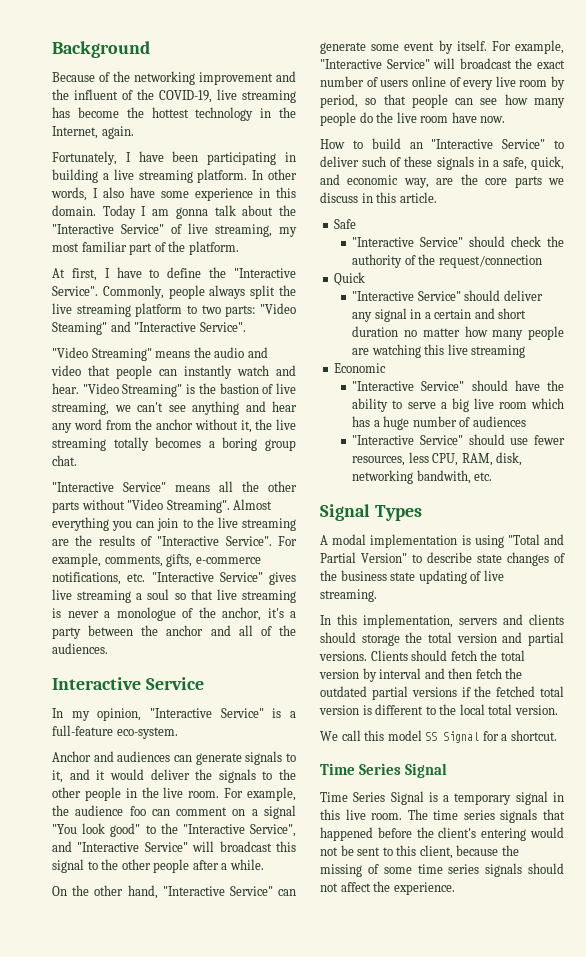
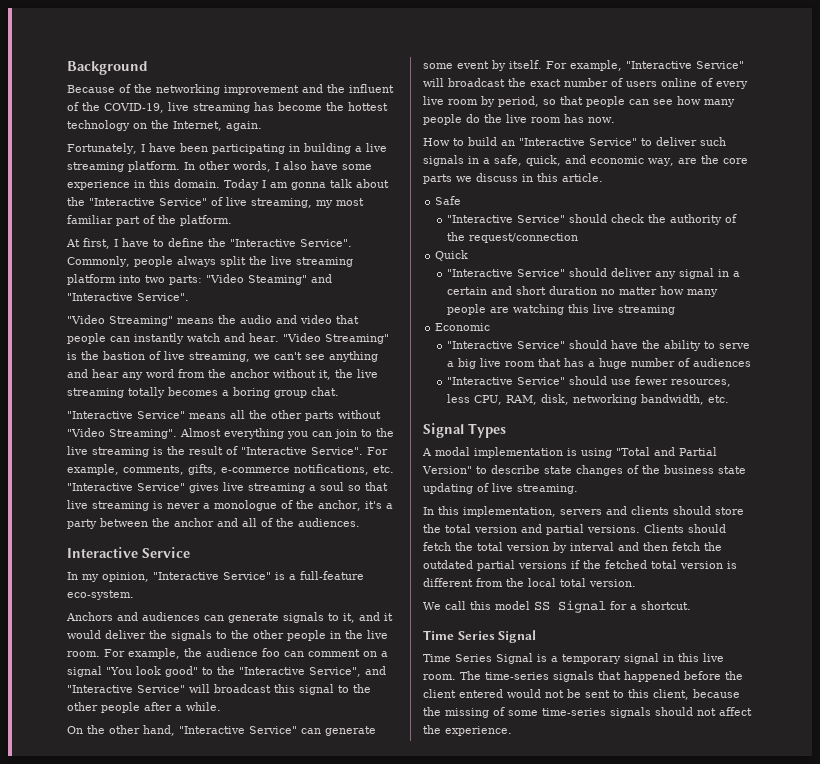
[260,108,272,118] in -> [133,123,147,129] on
[186,305,197,314] to -> [119,275,141,283] into
[52,535,135,546] are the results -> [153,446,223,455] is the result
[52,751,91,762] Anchor -> [66,612,113,621] Anchors
[451,112,477,123] have -> [564,114,584,123] has
[390,156,433,167] of these -> (726, 141) none
[531,398,564,409] which -> [538,358,562,367] that
[416,470,471,484] bandwith, -> [641,394,705,405] bandwidth,
[361,634,400,646] storage -> [715,507,744,515] store
[425,706,436,715] to -> [476,578,503,587] from
[433,810,495,820] time series -> [485,672,549,680] time-series
[438,827,527,841] client's entering -> [423,689,503,698] client entered
[417,864,480,874] time series -> [542,708,606,716] time-series

